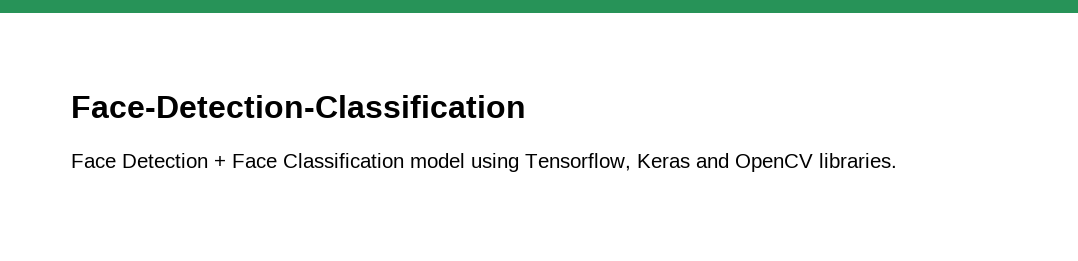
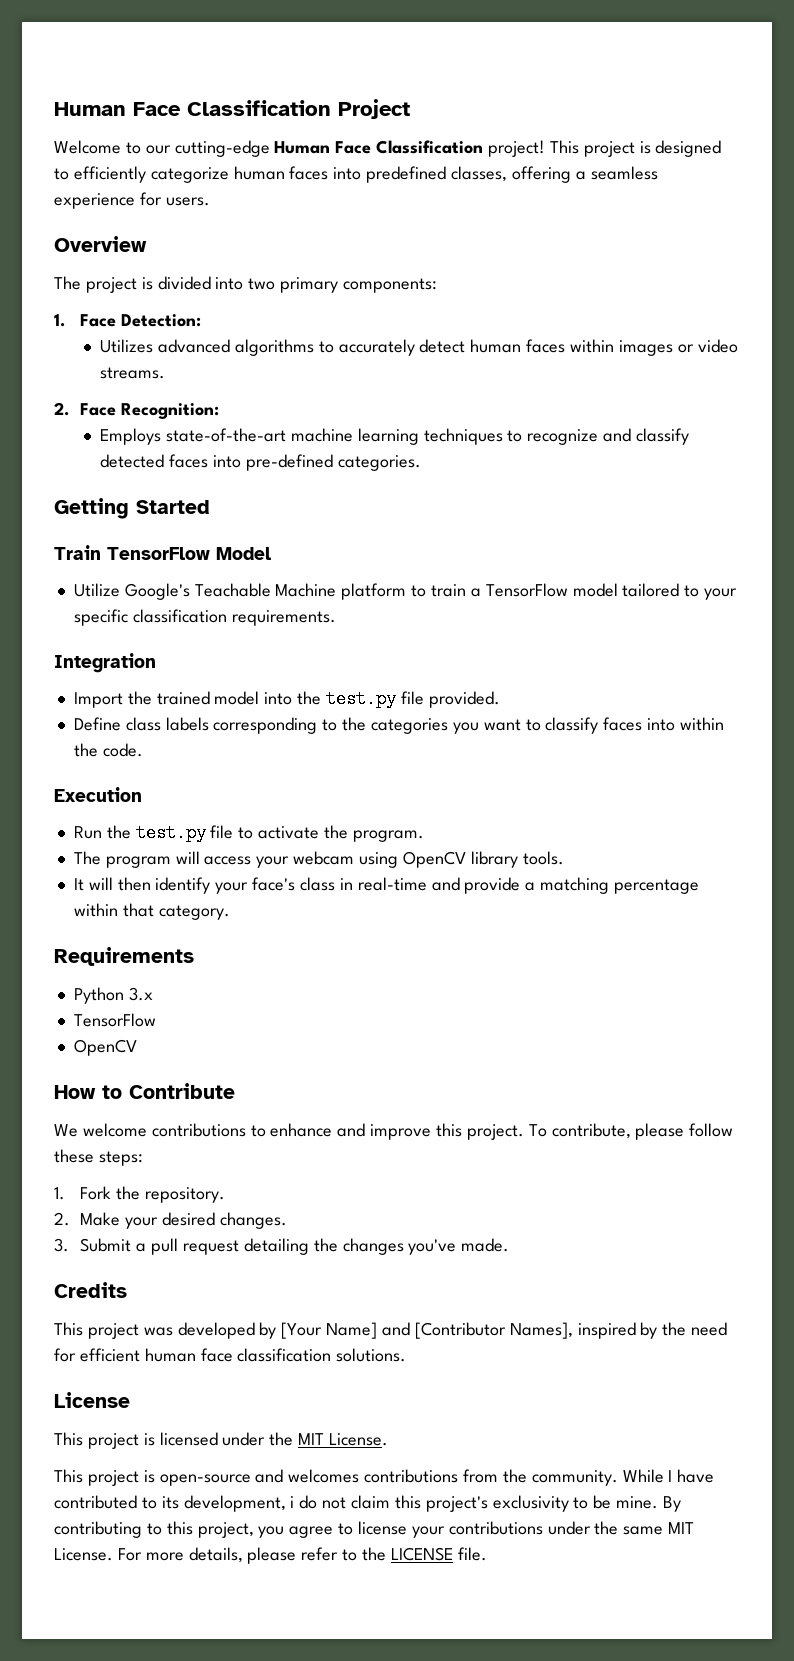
[71,95,526,118] [71,153,897,172] Face-Detection-Classification // Face Detection + Face Classification model using Tensorflow, Keras and OpenCV libraries. -> [54,99,410,119] [54,140,722,157] [54,166,658,183] [54,192,210,209] [54,236,147,252] [54,276,438,293] [54,314,202,327] [100,339,738,356] [100,367,166,379] [54,402,220,419] [100,428,690,445] [100,454,421,471] [54,498,210,519] [54,545,271,560] [73,583,738,600] [73,609,336,626] [54,653,156,673] [73,690,500,708] [73,717,724,734] [73,743,143,757] [54,787,142,802] [73,824,424,842] [73,851,564,868] [73,877,699,894] [73,903,230,920] [54,947,194,966] [73,987,153,1004] [73,1013,156,1027] [73,1039,137,1056] [54,1083,235,1099] [54,1123,734,1140] [54,1149,143,1166] [54,1186,226,1203] [54,1212,287,1229] [54,1238,510,1255] [54,1282,127,1298] [54,1322,728,1339] [54,1348,407,1362] [54,1392,130,1408] [54,1432,389,1449] [54,1469,715,1486] [54,1495,682,1512] [54,1521,695,1538] [54,1547,487,1564] Human Face Classification Project // Welcome to our cutting-edge Human Face Classification project! This project is designed to efficiently categorize human faces into predefined classes, offering a seamless experience for users. // Overview // The project is divided into two primary components: // 1. Face Detection: // Utilizes advanced algorithms to accurately detect human faces within images or video streams. // 2. Face Recognition: // Employs state-of-the-art machine learning techniques to recognize and classify detected faces into pre-defined categories. // Getting Started // Train TensorFlow Model // Utilize Google's Teachable Machine platform to train a TensorFlow model tailored to your specific classification requirements. // Integration // Import the trained model into the test.py file provided. // Define class labels corresponding to the categories you want to classify faces into within the code. // Execution // Run the test.py file to activate the program. // The program will access your webcam using OpenCV library tools. // It will then identify your face's class in real-time and provide a matching percentage within that category. // Requirements // Python 3.x // TensorFlow // OpenCV // How to Contribute // We welcome contributions to enhance and improve this project. To contribute, please follow these steps: // 1. Fork the repository. // 2. Make your desired changes. // 3. Submit a pull request detailing the changes you've made. // Credits // This project was developed by [Your Name] and [Contributor Names], inspired by the need for efficient human face classification solutions. // License // This project is licensed under the MIT License. // This project is open-source and welcomes contributions from the community. While I have contributed to its development, i do not claim this project's exclusivity to be mine. By contributing to this project, you agree to license your contributions under the same MIT License. For more details, please refer to the LICENSE file.

